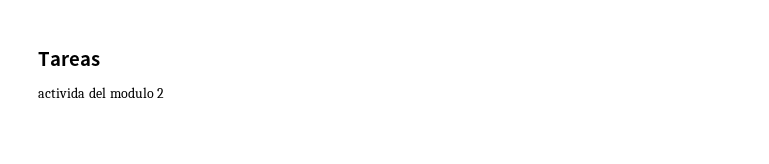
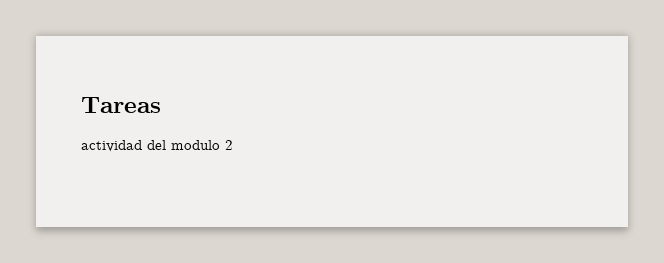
[38,87,85,98] activida -> [81,140,142,152] actividad

